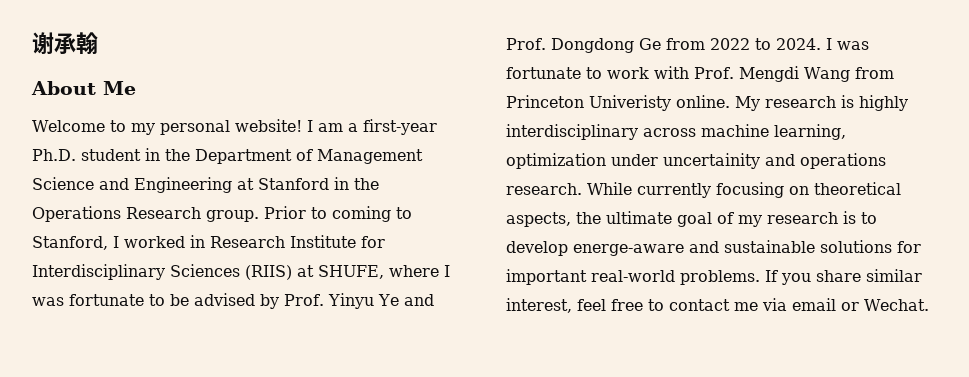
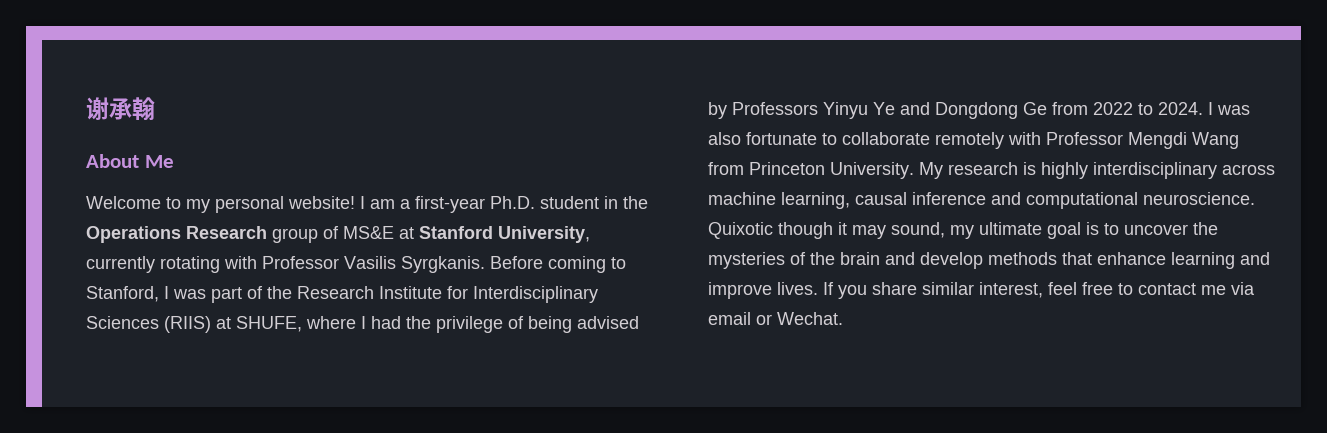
[195,149,423,164] [32,177,379,193] [32,206,412,222] [32,235,205,250] Department of Management Science and Engineering at Stanford in the Operations Research group. Prior to coming to Stanford, I worked in -> [86,226,590,243] [86,256,626,273] [86,286,292,303] Operations Research group of MS&E at Stanford University, currently rotating with Professor Vasilis Syrgkanis. Before coming to Stanford, I was part of the
[32,294,189,306] was fortunate to be -> [371,316,572,333] had the privilege of being
[284,294,324,306] Prof. -> [732,102,818,115] Professors
[506,38,546,50] Prof. -> (930, 108) none
[506,66,734,79] fortunate to work with Prof. -> [708,132,1123,149] also fortunate to collaborate remotely with Professor
[589,95,730,111] Univeristy online. -> [830,162,914,179] University.
[506,153,886,169] [506,182,901,198] [506,211,877,227] [506,240,921,256] [506,269,760,285] optimization under uncertainity and operations research. While currently focusing on theoretical aspects, the ultimate goal of my research is to develop energe-aware and sustainable solutions for important real-world problems. -> [855,192,1255,209] [708,222,1218,239] [708,252,1270,269] [708,282,818,299] causal inference and computational neuroscience. Quixotic though it may sound, my ultimate goal is to uncover the mysteries of the brain and develop methods that enhance learning and improve lives.

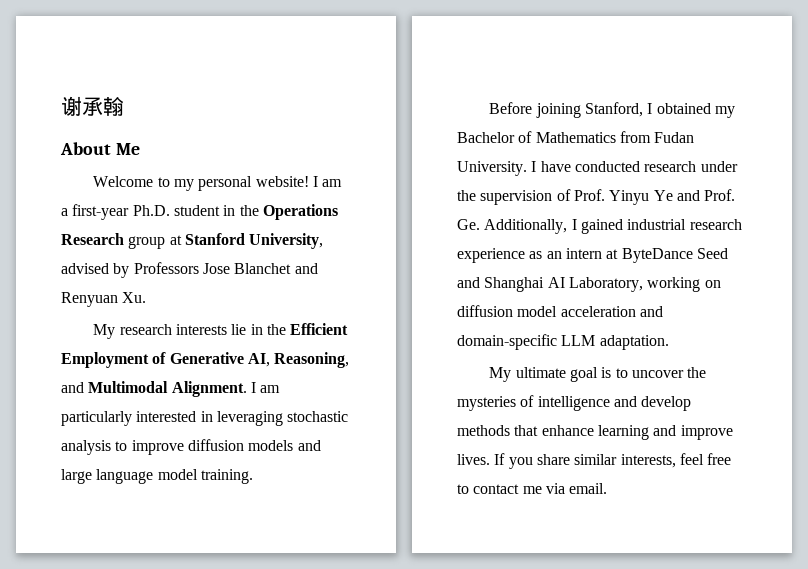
[323,226,394,239] of MS&E -> (166, 242) none
[86,256,626,273] [86,286,598,303] [86,316,639,333] [708,102,1250,119] [708,132,1239,149] [708,162,1275,179] [708,192,1255,209] [708,222,974,239] currently rotating with Professor Vasilis Syrgkanis. Before coming to Stanford, I was part of the Research Institute for Interdisciplinary Sciences (RIIS) at SHUFE, where I had the privilege of being advised by Professors Yinyu Ye and Dongdong Ge from 2022 to 2024. I was also fortunate to collaborate remotely with Professor Mengdi Wang from Princeton University. My research is highly interdisciplinary across machine learning, causal inference and computational neuroscience. Quixotic though it may sound, my -> [61,262,318,278] [61,292,147,307] [93,323,349,339] [61,352,350,368] [61,381,281,397] [61,411,349,426] [61,439,321,455] [61,469,253,484] [489,102,735,118] [457,131,695,143] [457,161,738,176] [457,189,736,205] [457,219,742,234] [457,248,728,263] [457,277,721,292] [457,305,663,317] [457,334,669,350] [489,367,512,382] advised by Professors Jose Blanchet and Renyuan Xu. // My research interests lie in the Efficient Employment of Generative AI, Reasoning, and Multimodal Alignment. I am particularly interested in leveraging stochastic analysis to improve diffusion models and large language model training. // Before joining Stanford, I obtained my Bachelor of Mathematics from Fudan University. I have conducted research under the supervision of Prof. Yinyu Ye and Prof. Ge. Additionally, I gained industrial research experience as an intern at ByteDance Seed and Shanghai AI Laboratory, working on diffusion model acceleration and domain-specific LLM adaptation. // My
[810,252,880,265] the brain -> [537,396,610,411] intelligence
[979,282,1043,298] interest, -> [620,454,676,468] interests,
[708,312,843,325] email or Wechat. -> [569,483,608,494] email.

